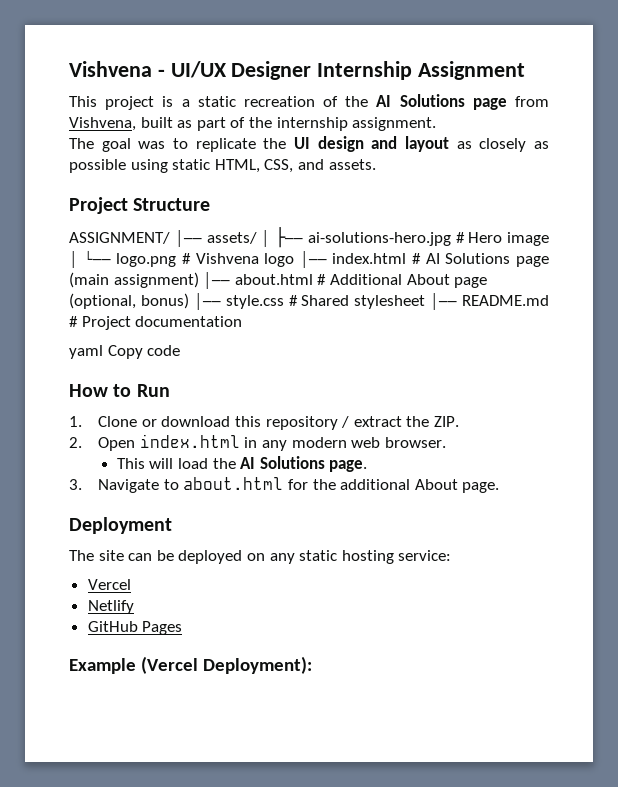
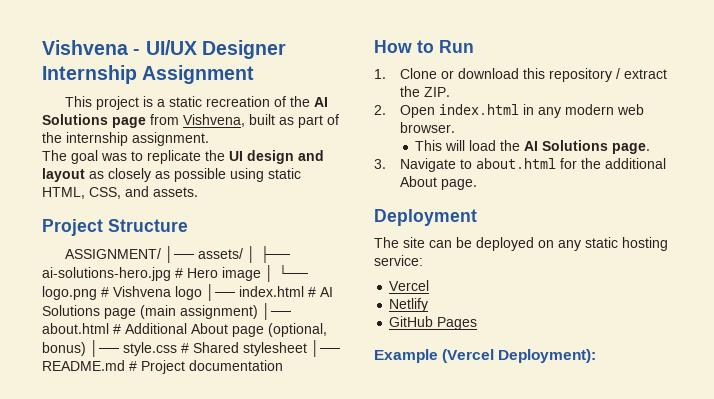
[69,345,181,359] // yaml Copy code -> (283, 365) none

